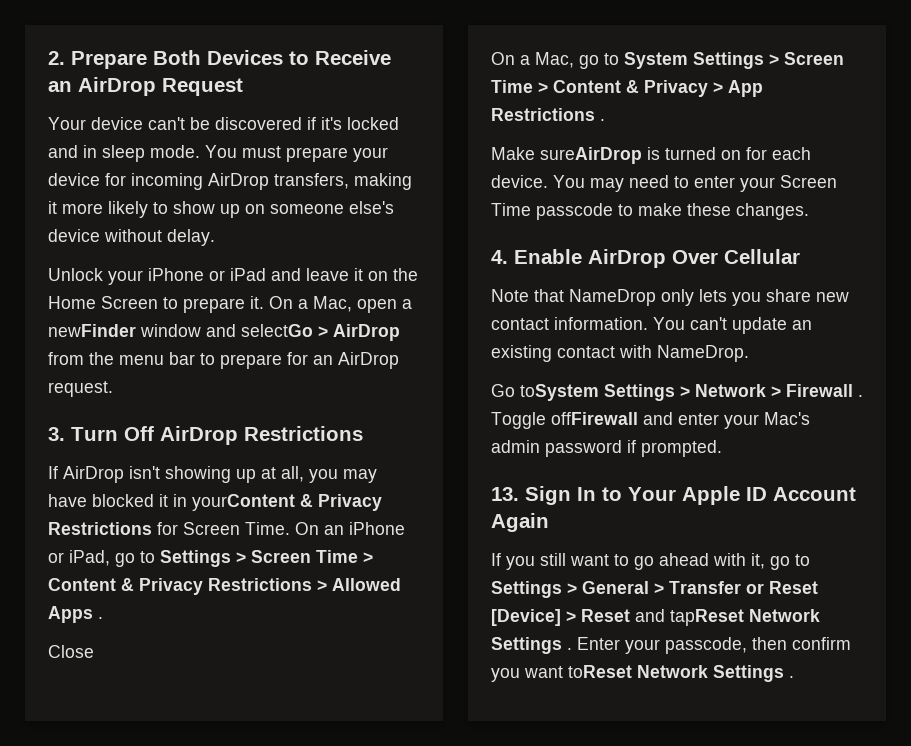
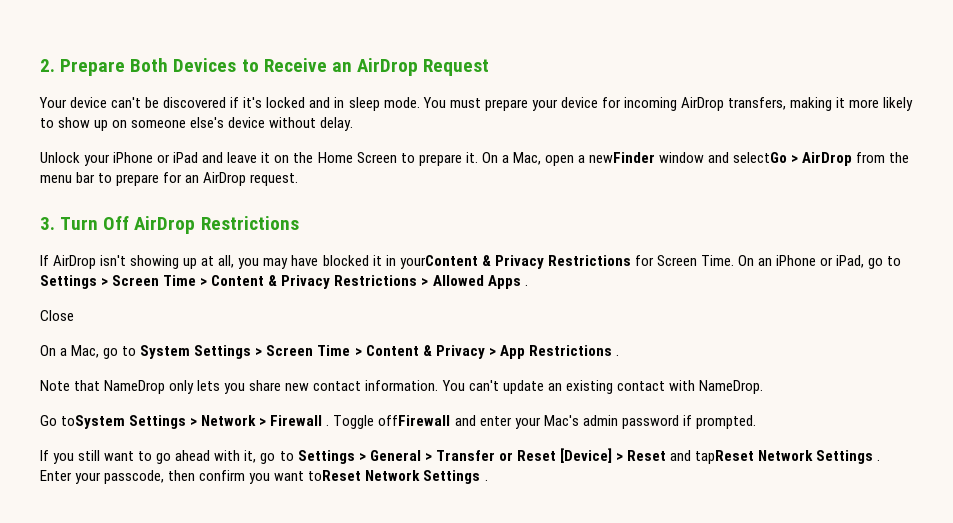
[491,147,811,164] [491,175,837,192] [491,203,809,220] [491,249,800,268] // Make sureAirDrop is turned on for each device. You may need to enter your Screen Time passcode to make these changes. // 4. Enable AirDrop Over Cellular -> (619, 355) none
[491,486,856,505] [491,513,549,532] // 13. Sign In to Your Apple ID Account Again -> (756, 422) none

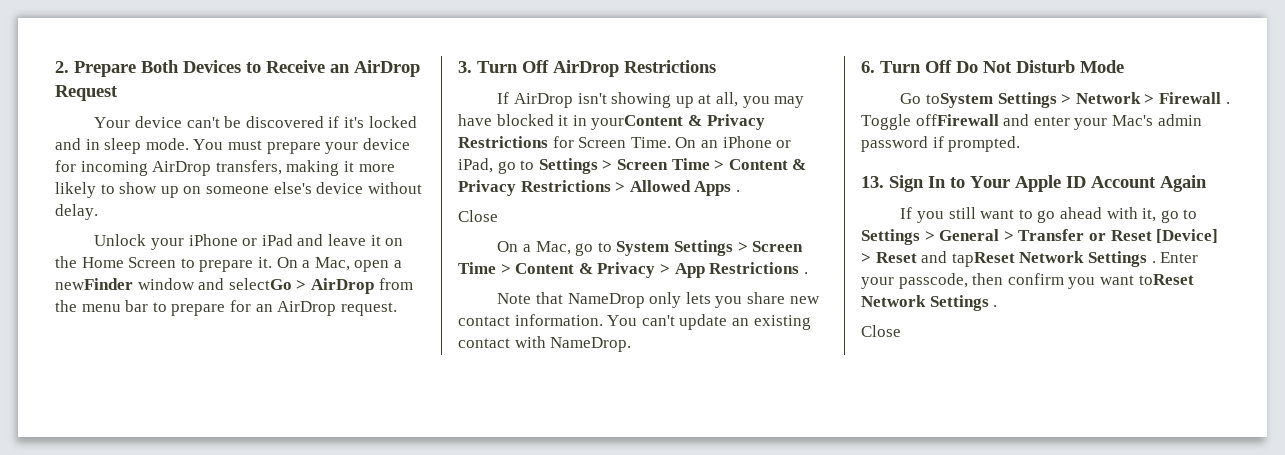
(763, 387) none -> [861,60,1124,73] // 6. Turn Off Do Not Disturb Mode
(756, 422) none -> [861,175,1207,192] // 13. Sign In to Your Apple ID Account Again
(488, 480) none -> [861,325,901,337] // Close

